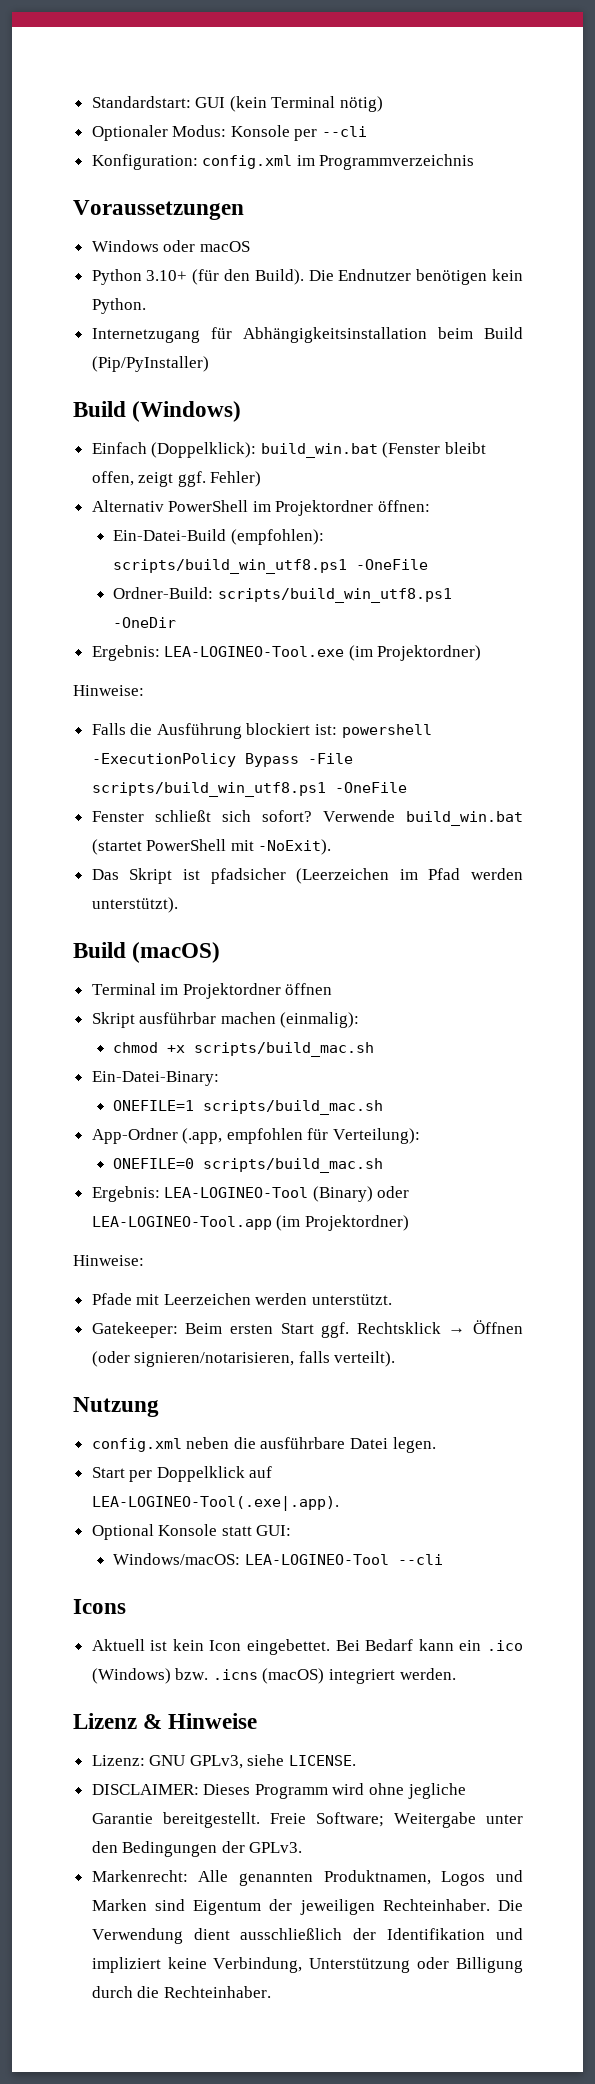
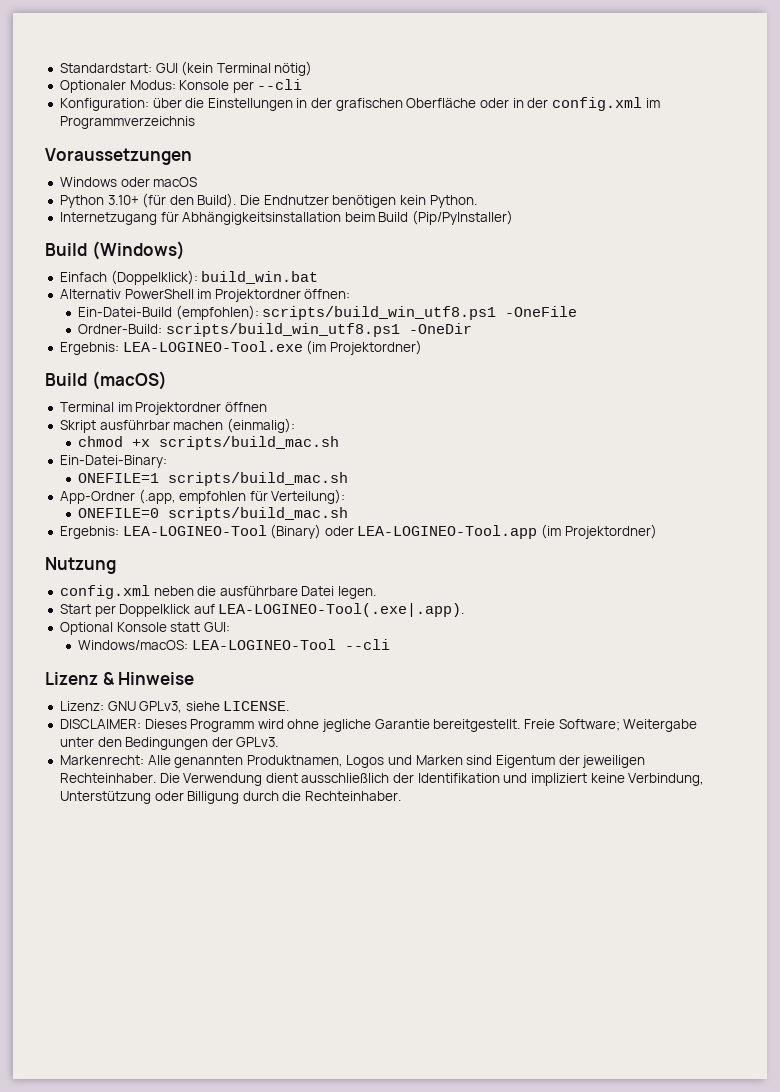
(198, 162) none -> [152,98,549,111] über die Einstellungen in der grafischen Oberfläche oder in der
[382,442,487,458] [91,471,262,487] (Fenster bleibt offen, zeigt ggf. Fehler) -> (319, 277) none
[73,685,144,696] [91,723,432,739] [91,753,353,767] [91,782,407,797] [91,810,523,826] [91,839,332,855] [91,868,523,884] [91,897,178,913] // Hinweise: // Falls die Ausführung blockiert ist: powershell -ExecutionPolicy Bypass -File scripts/build_win_utf8.ps1 -OneFile // Fenster schließt sich sofort? Verwende build_win.bat (startet PowerShell mit -NoExit). // Das Skript ist pfadsicher (Leerzeichen im Pfad werden unterstützt). -> (422, 347) none
[73,1255,144,1266] [91,1293,393,1305] [91,1320,523,1338] [91,1351,396,1367] // Hinweise: // Pfade mit Leerzeichen werden unterstützt. // Gatekeeper: Beim ersten Start ggf. Rechtsklick → Öffnen (oder signieren/notarisieren, falls verteilt). -> (657, 531) none
[73,1599,126,1614] [91,1639,524,1655] [91,1668,456,1684] // Icons // Aktuell ist kein Icon eingebettet. Bei Bedarf kann ein .ico (Windows) bzw. .icns (macOS) integriert werden. -> (390, 644) none

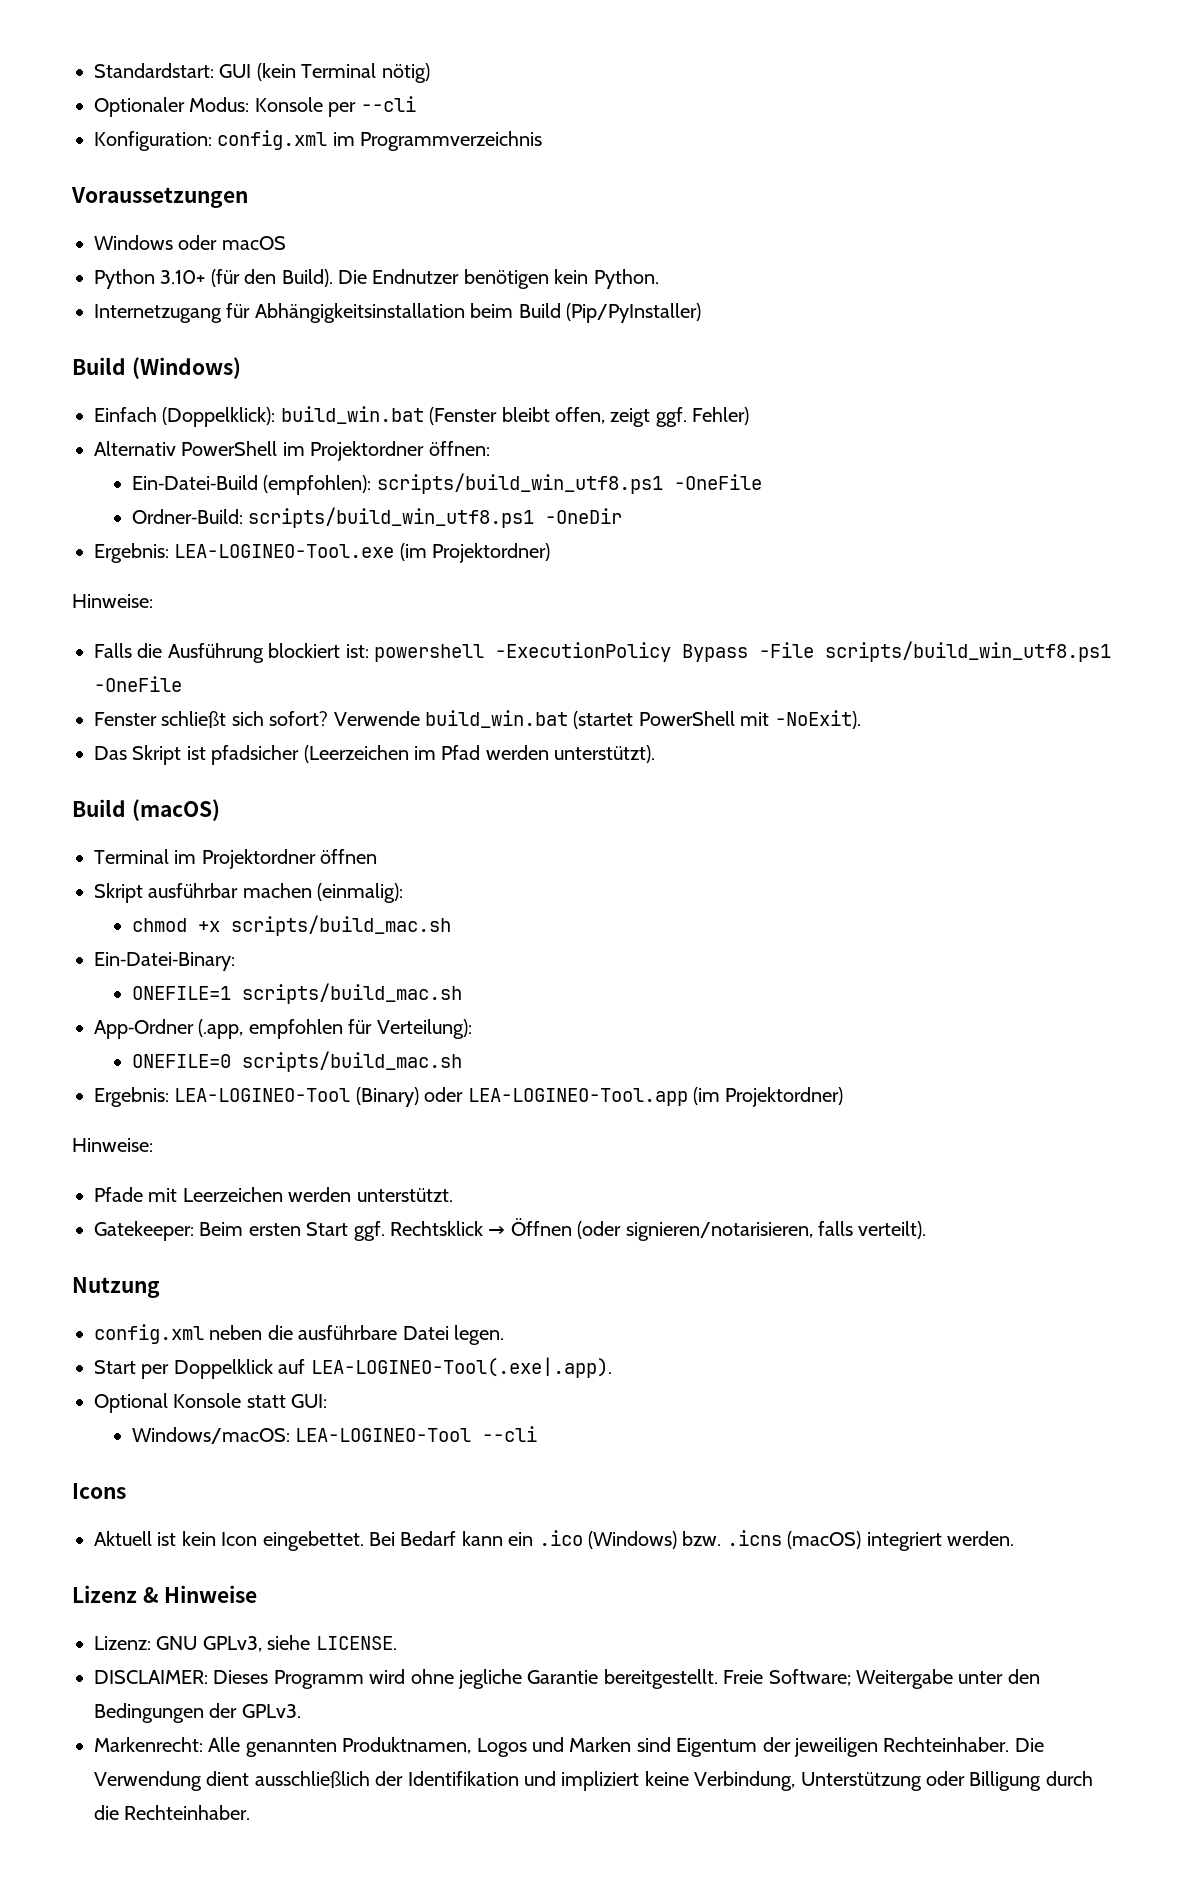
[152,98,549,111] über die Einstellungen in der grafischen Oberfläche oder in der -> (212, 141) none
(319, 277) none -> [429,407,750,427] (Fenster bleibt offen, zeigt ggf. Fehler)
(422, 347) none -> [72,594,153,608] [94,641,1111,663] [94,676,182,692] [94,710,861,729] [94,745,656,765] // Hinweise: // Falls die Ausführung blockiert ist: powershell -ExecutionPolicy Bypass -File scripts/build_win_utf8.ps1 -OneFile // Fenster schließt sich sofort? Verwende build_win.bat (startet PowerShell mit -NoExit). // Das Skript ist pfadsicher (Leerzeichen im Pfad werden unterstützt).
(657, 531) none -> [72,1138,153,1152] [94,1187,453,1202] [94,1218,927,1241] // Hinweise: // Pfade mit Leerzeichen werden unterstützt. // Gatekeeper: Beim ersten Start ggf. Rechtsklick → Öffnen (oder signieren/notarisieren, falls verteilt).
(390, 644) none -> [72,1483,126,1499] [94,1530,1014,1551] // Icons // Aktuell ist kein Icon eingebettet. Bei Bedarf kann ein .ico (Windows) bzw. .icns (macOS) integriert werden.

